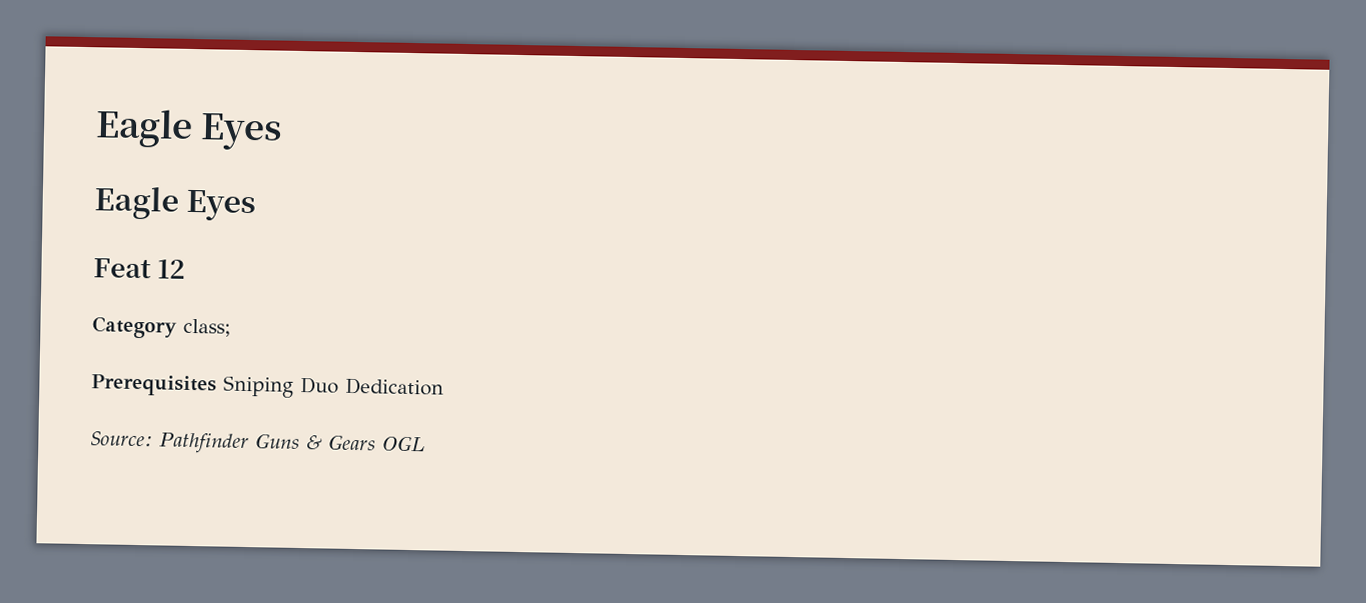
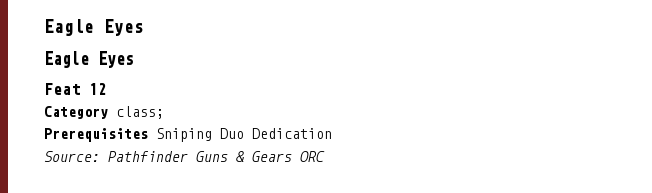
[381,435,425,452] OGL -> [300,151,325,162] ORC

